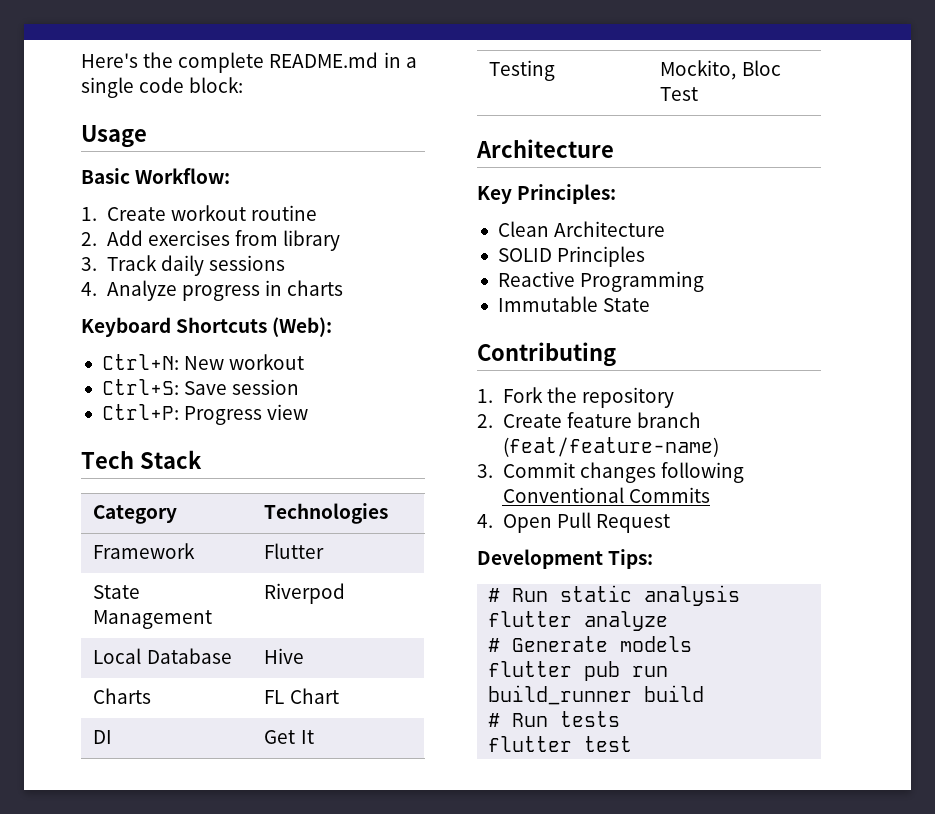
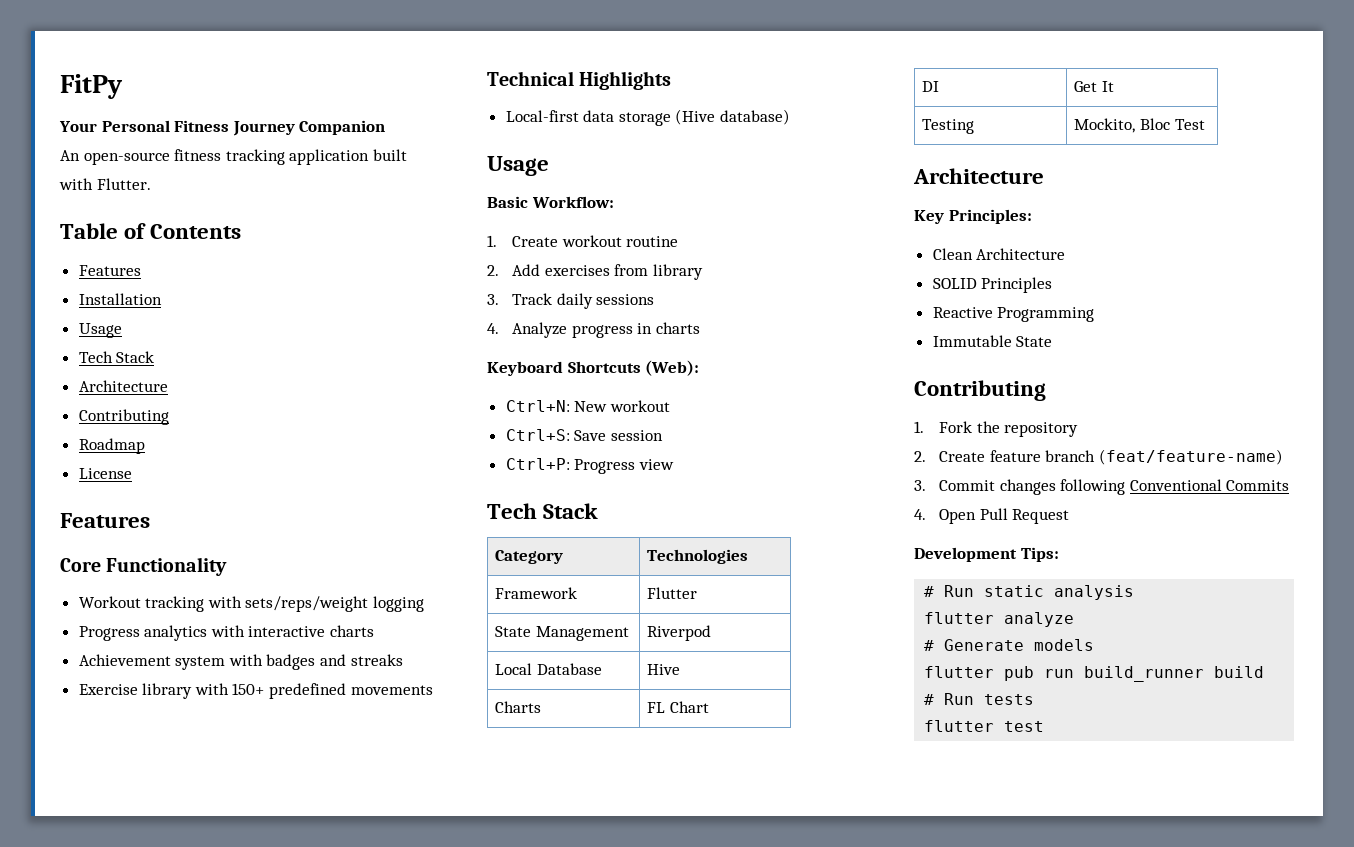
[81,52,417,73] [81,77,244,98] Here's the complete README.md in a single code block: -> [60,74,123,99] [59,120,386,136] [60,149,407,165] [59,178,151,190] [60,223,242,239] [78,265,141,276] [78,293,162,305] [78,323,122,338] [78,351,155,363] [78,380,168,392] [78,409,169,425] [78,438,145,454] [78,468,132,479] [60,513,150,528] [60,557,228,576] [78,596,425,612] [78,625,375,641] [78,654,403,670] [78,683,433,699] [487,71,672,90] [505,109,791,126] FitPy // Your Personal Fitness Journey Companion // An open-source fitness tracking application built with Flutter. // Table of Contents // Features // Installation // Usage // Tech Stack // Architecture // Contributing // Roadmap // License // Features // Core Functionality // Workout tracking with sets/reps/weight logging // Progress analytics with interactive charts // Achievement system with badges and streaks // Exercise library with 150+ predefined movements // Technical Highlights // Local-first data storage (Hive database)

